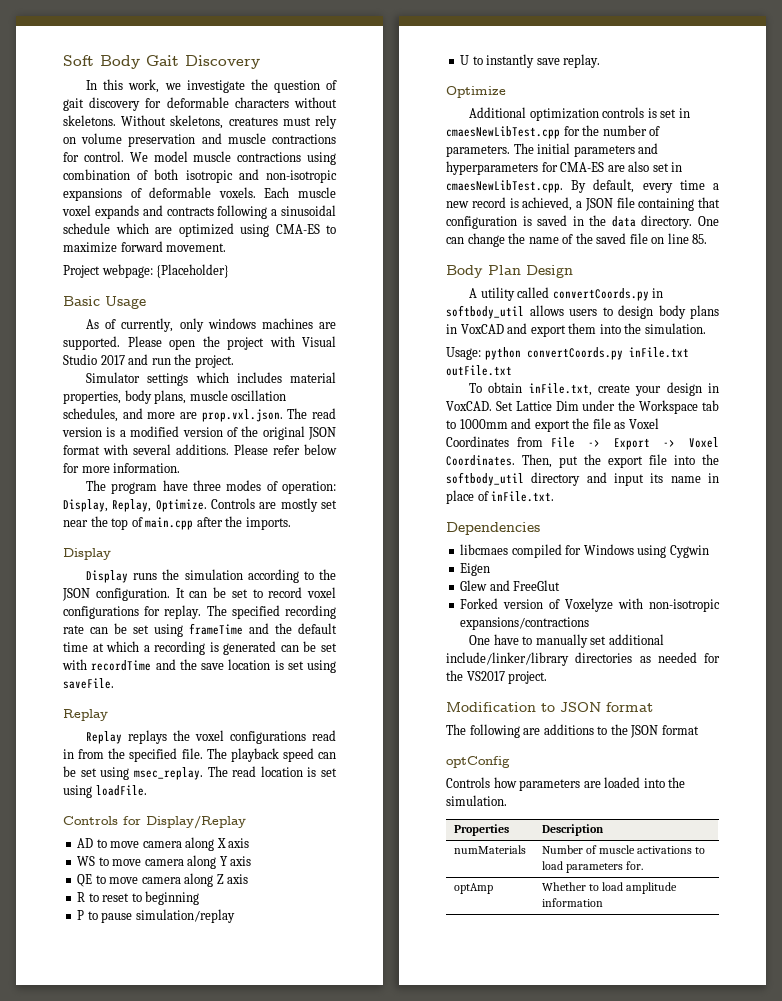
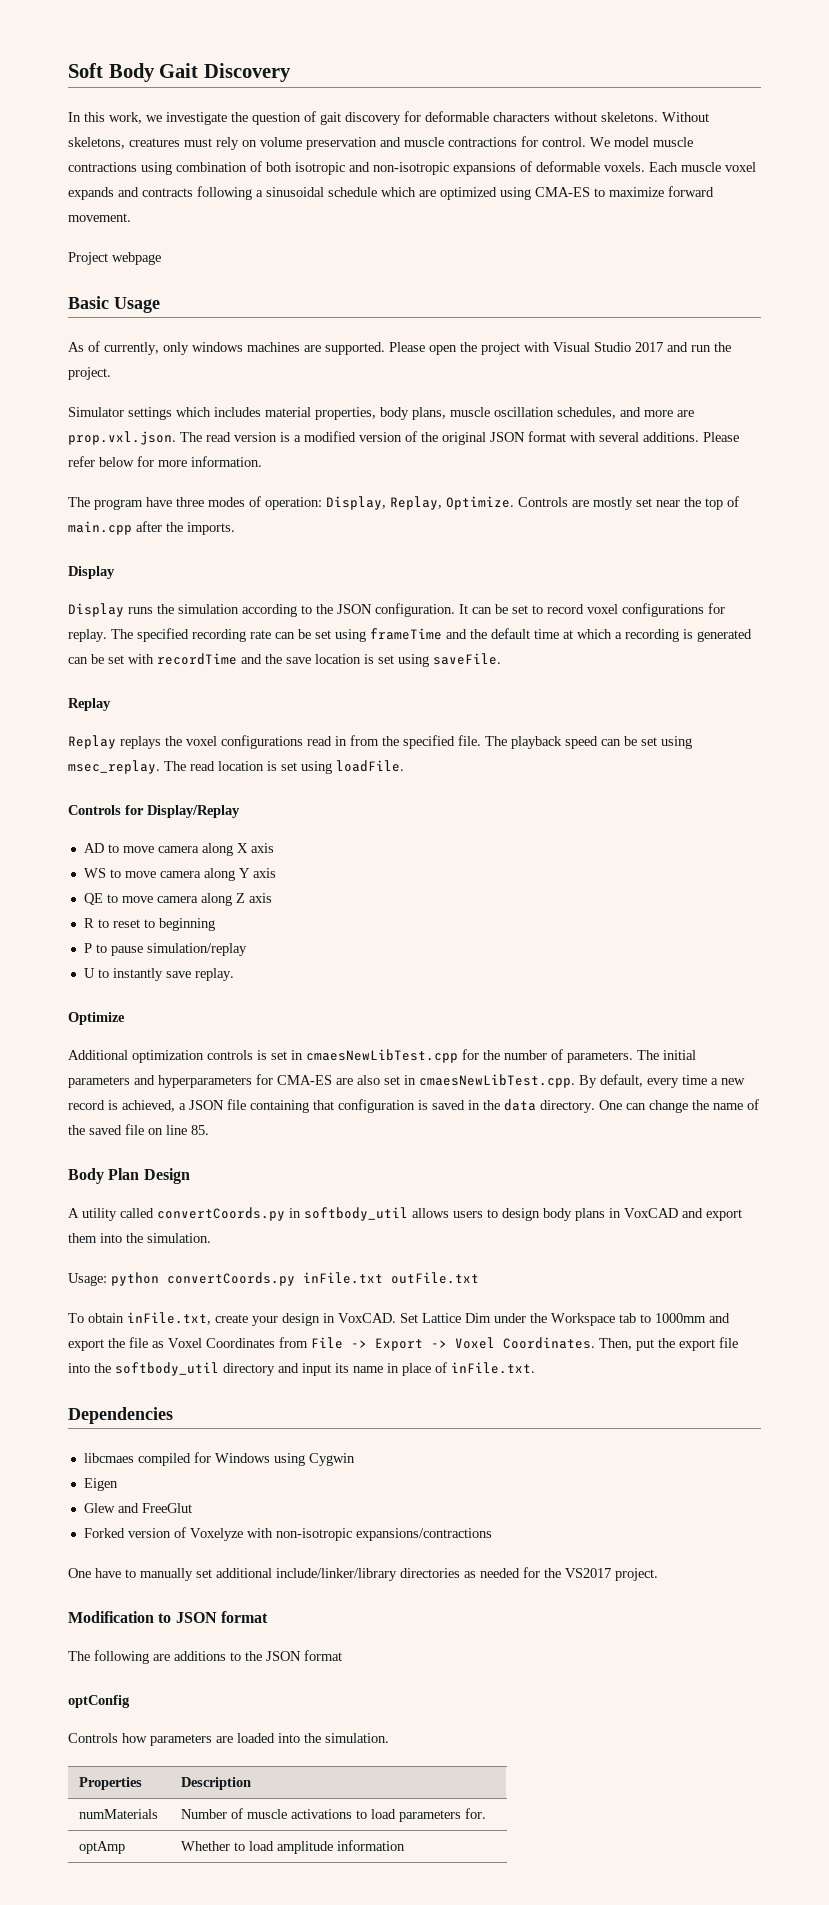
[101,264,230,278] webpage: {Placeholder} -> [112,252,161,265] webpage

